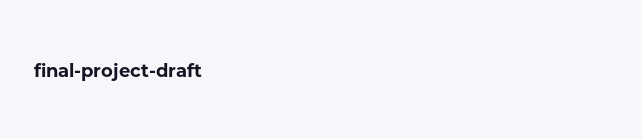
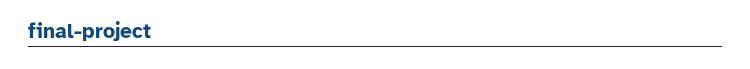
[34,62,202,81] final-project-draft -> [28,21,151,41] final-project

